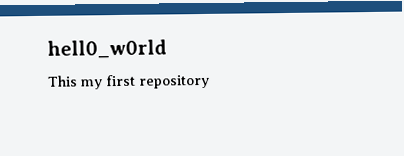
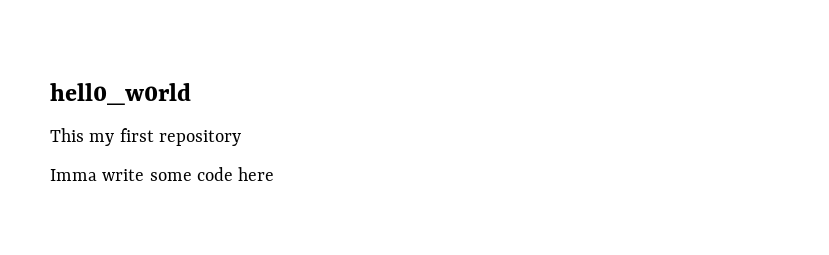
(210, 81) none -> [50,167,275,181] // Imma write some code here

